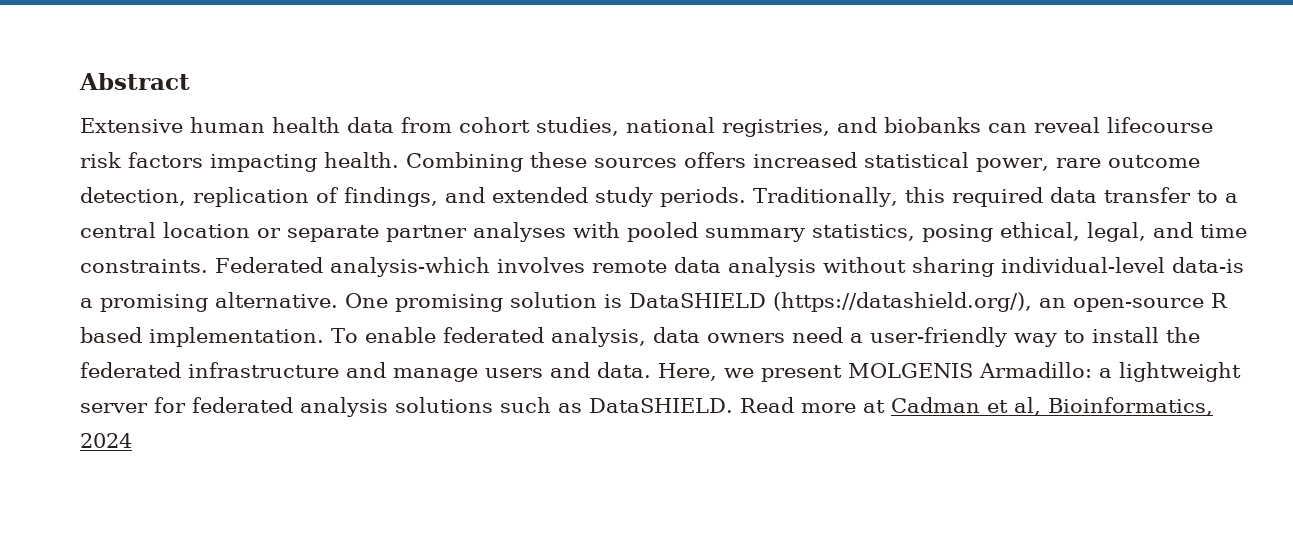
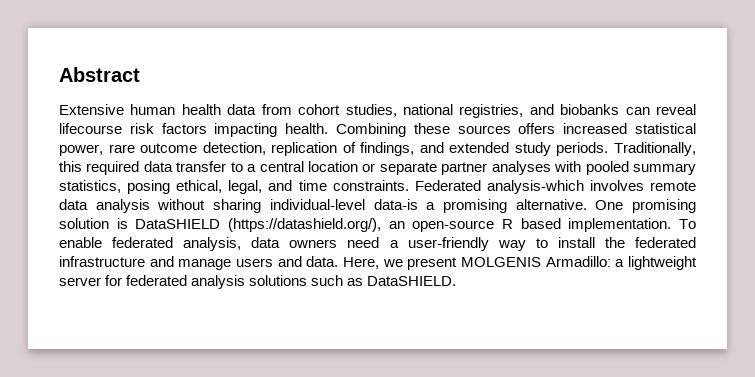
[739,397,1213,416] [80,433,132,448] Read more at Cadman et al, Bioinformatics, 2024 -> (457, 281) none

